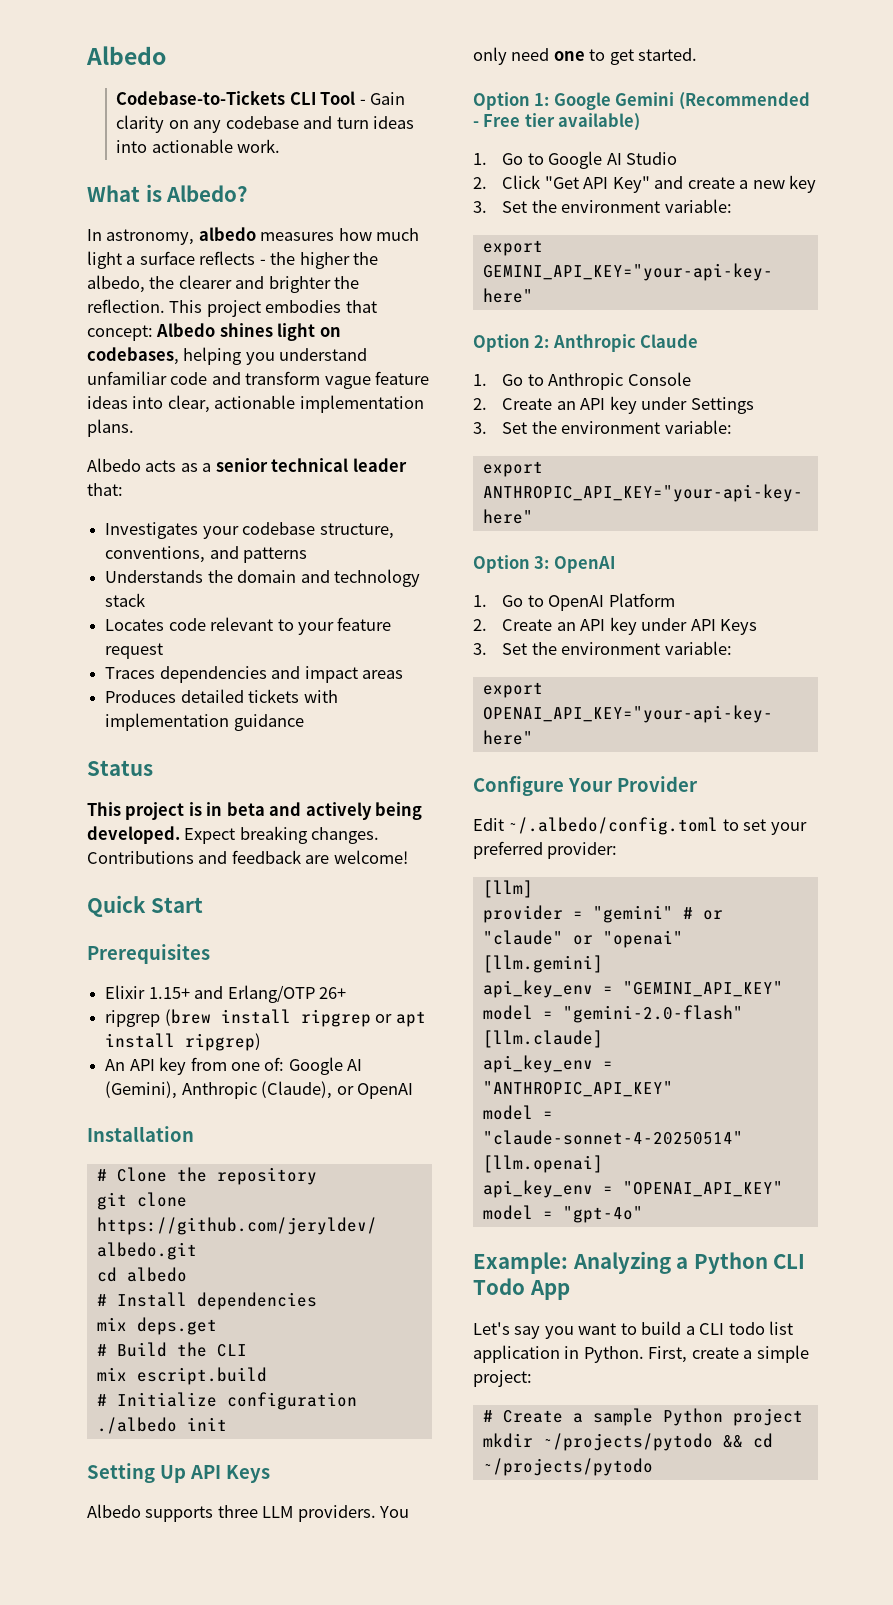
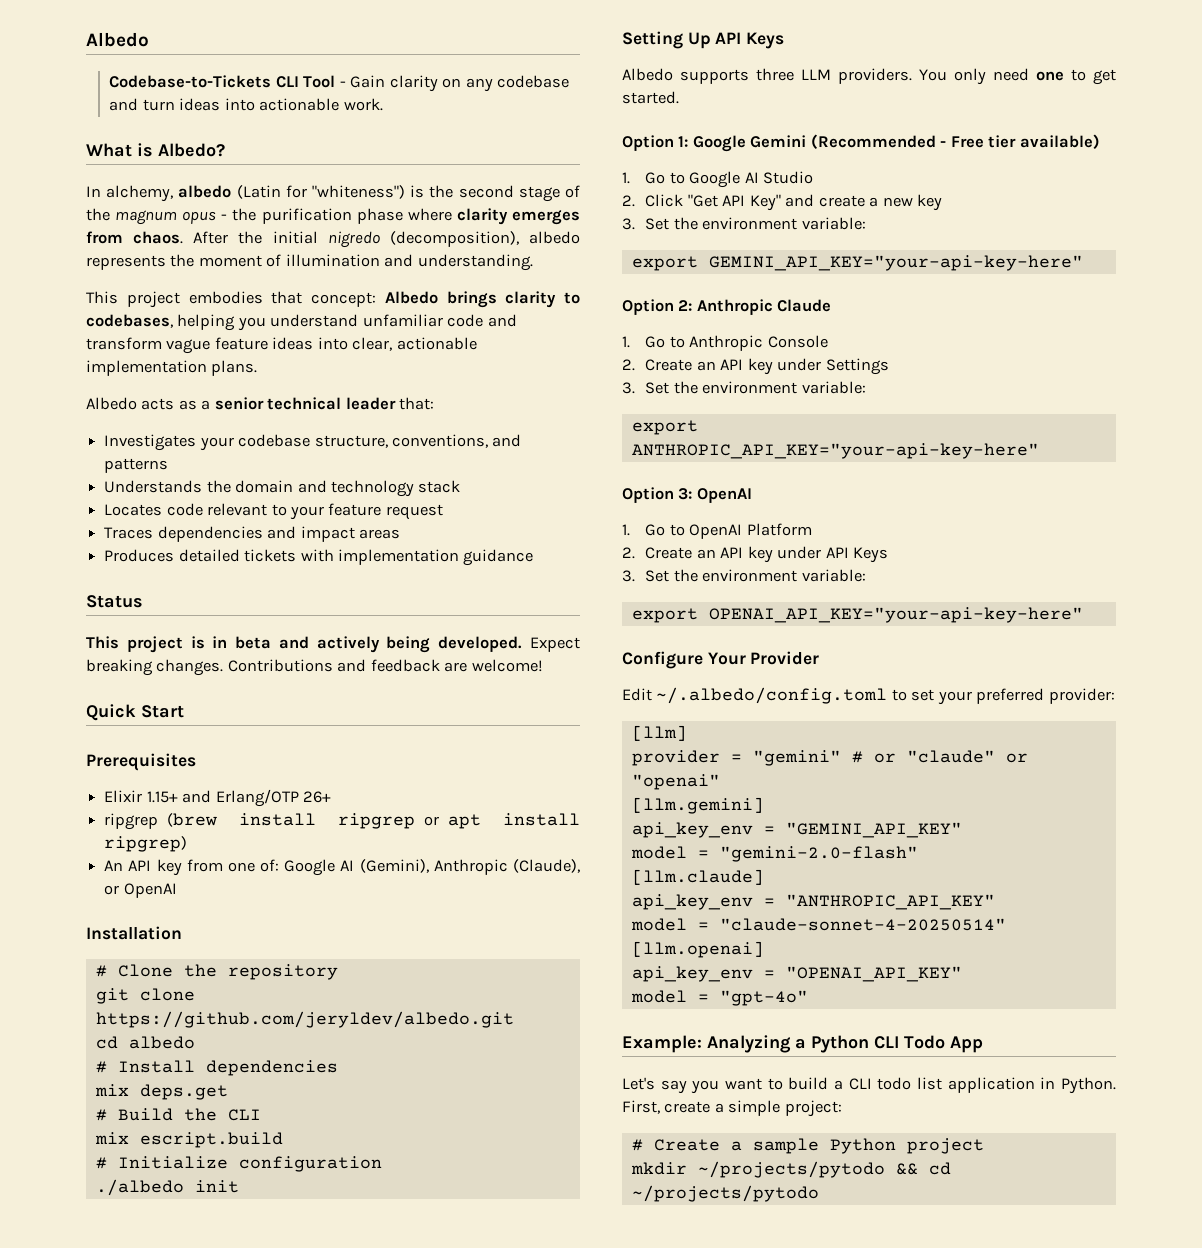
[106,227,420,245] [87,251,379,269] [87,275,360,293] [87,299,165,313] astronomy, albedo measures how much light a surface reflects - the higher the albedo, the clearer and brighter the reflection. -> [106,185,580,202] [86,208,580,225] [86,231,580,248] [86,254,533,271] alchemy, albedo (Latin for "whiteness") is the second stage of the magnum opus - the purification phase where clarity emerges from chaos. After the initial nigredo (decomposition), albedo represents the moment of illumination and understanding. //
[219,323,341,341] shines light on -> [446,291,580,308] brings clarity to

